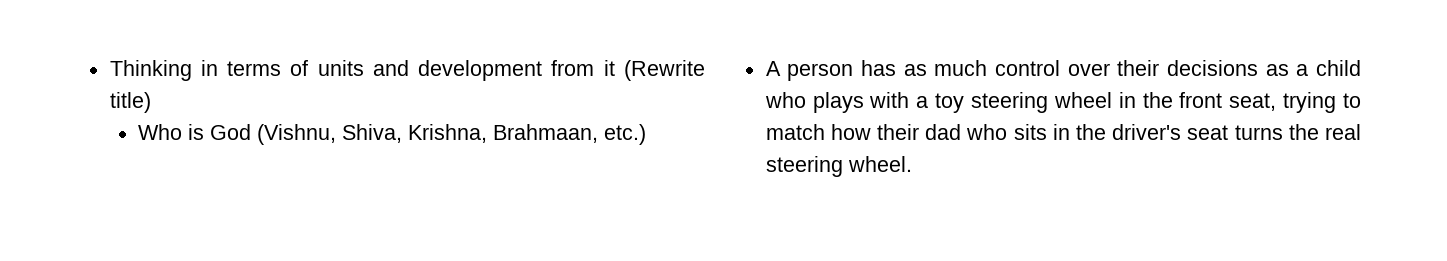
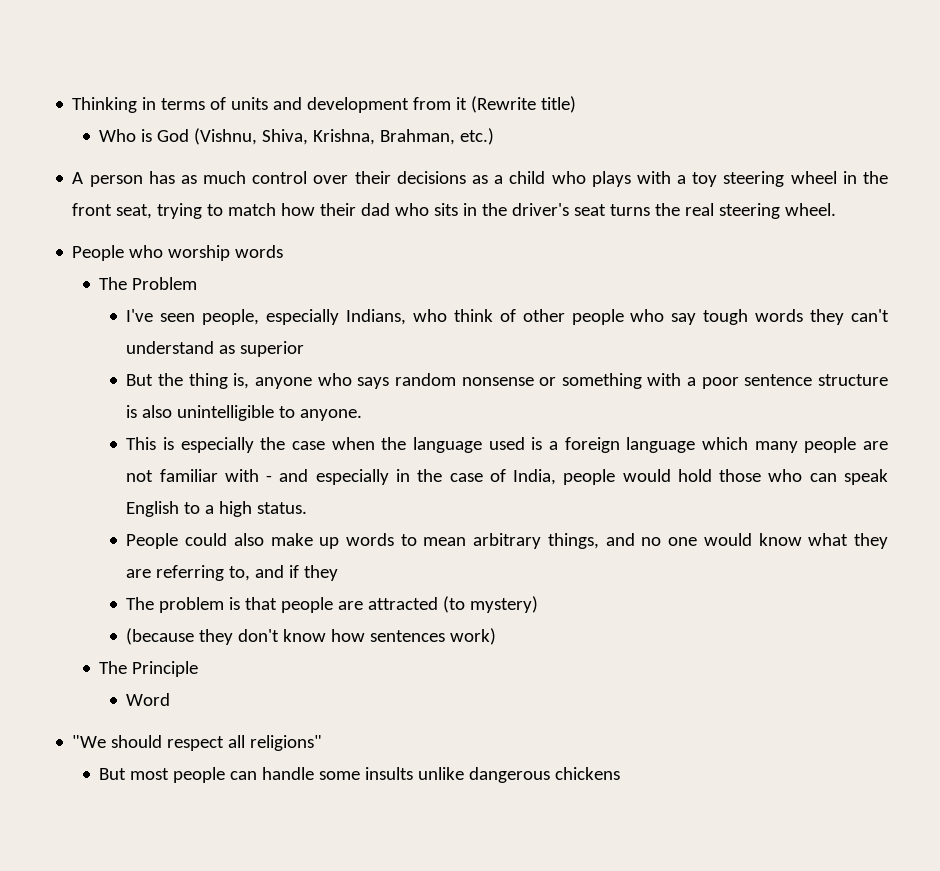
[493,124,599,143] Brahmaan, -> [380,129,456,145] Brahman,
(912, 164) none -> [72,245,284,261] [99,277,198,290] [126,309,890,325] [126,341,305,357] [126,373,889,389] [126,405,363,421] [126,437,889,453] [126,469,889,485] [126,501,308,517] [126,533,889,549] [126,565,339,581] [126,596,539,613] [126,628,497,645] [99,661,199,677] [126,693,171,706] [72,735,323,751] [99,767,621,783] // People who worship words // The Problem // I've seen people, especially Indians, who think of other people who say tough words they can't understand as superior // But the thing is, anyone who says random nonsense or something with a poor sentence structure is also unintelligible to anyone. // This is especially the case when the language used is a foreign language which many people are not familiar with - and especially in the case of India, people would hold those who can speak English to a high status. // People could also make up words to mean arbitrary things, and no one would know what they are referring to, and if they // The problem is that people are attracted (to mystery) // (because they don't know how sentences work) // The Principle // Word // "We should respect all religions" // But most people can handle some insults unlike dangerous chickens

